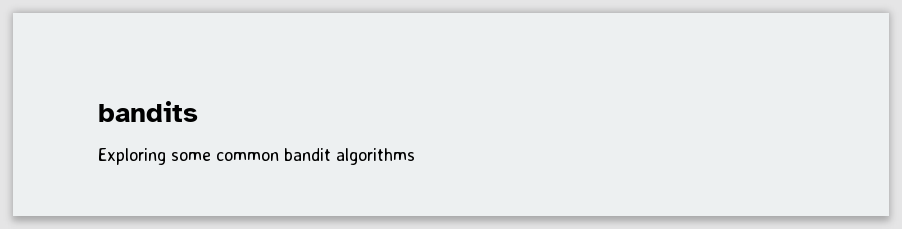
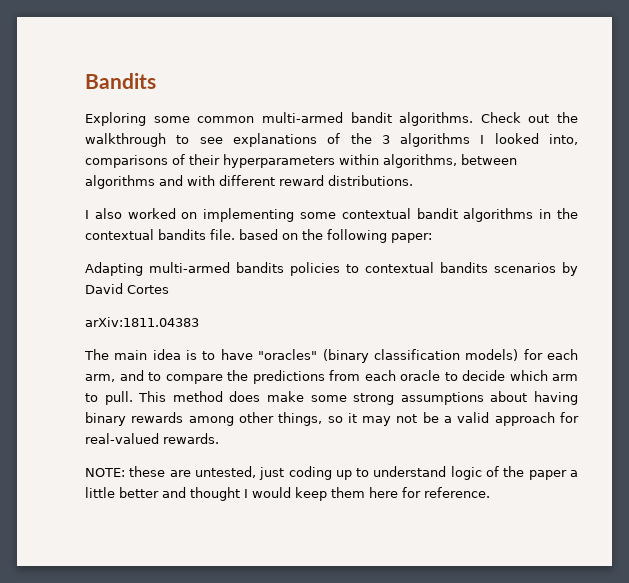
[98,101,198,122] bandits -> [85,73,156,89] Bandits
[284,148,415,165] bandit algorithms -> [261,112,578,126] [85,133,578,147] [85,154,517,168] [85,175,413,189] [85,208,578,222] [85,229,432,243] [85,262,578,276] [85,283,169,294] [85,317,199,327] [84,349,578,363] [85,370,578,384] [85,391,579,405] [85,412,580,426] [85,433,219,444] [85,466,579,480] [85,487,490,501] multi-armed bandit algorithms. Check out the walkthrough to see explanations of the 3 algorithms I looked into, comparisons of their hyperparameters within algorithms, between algorithms and with different reward distributions. // I also worked on implementing some contextual bandit algorithms in the contextual bandits file. based on the following paper: // Adapting multi-armed bandits policies to contextual bandits scenarios by David Cortes // arXiv:1811.04383 // The main idea is to have "oracles" (binary classification models) for each arm, and to compare the predictions from each oracle to decide which arm to pull. This method does make some strong assumptions about having binary rewards among other things, so it may not be a valid approach for real-valued rewards. // NOTE: these are untested, just coding up to understand logic of the paper a little better and thought I would keep them here for reference.

